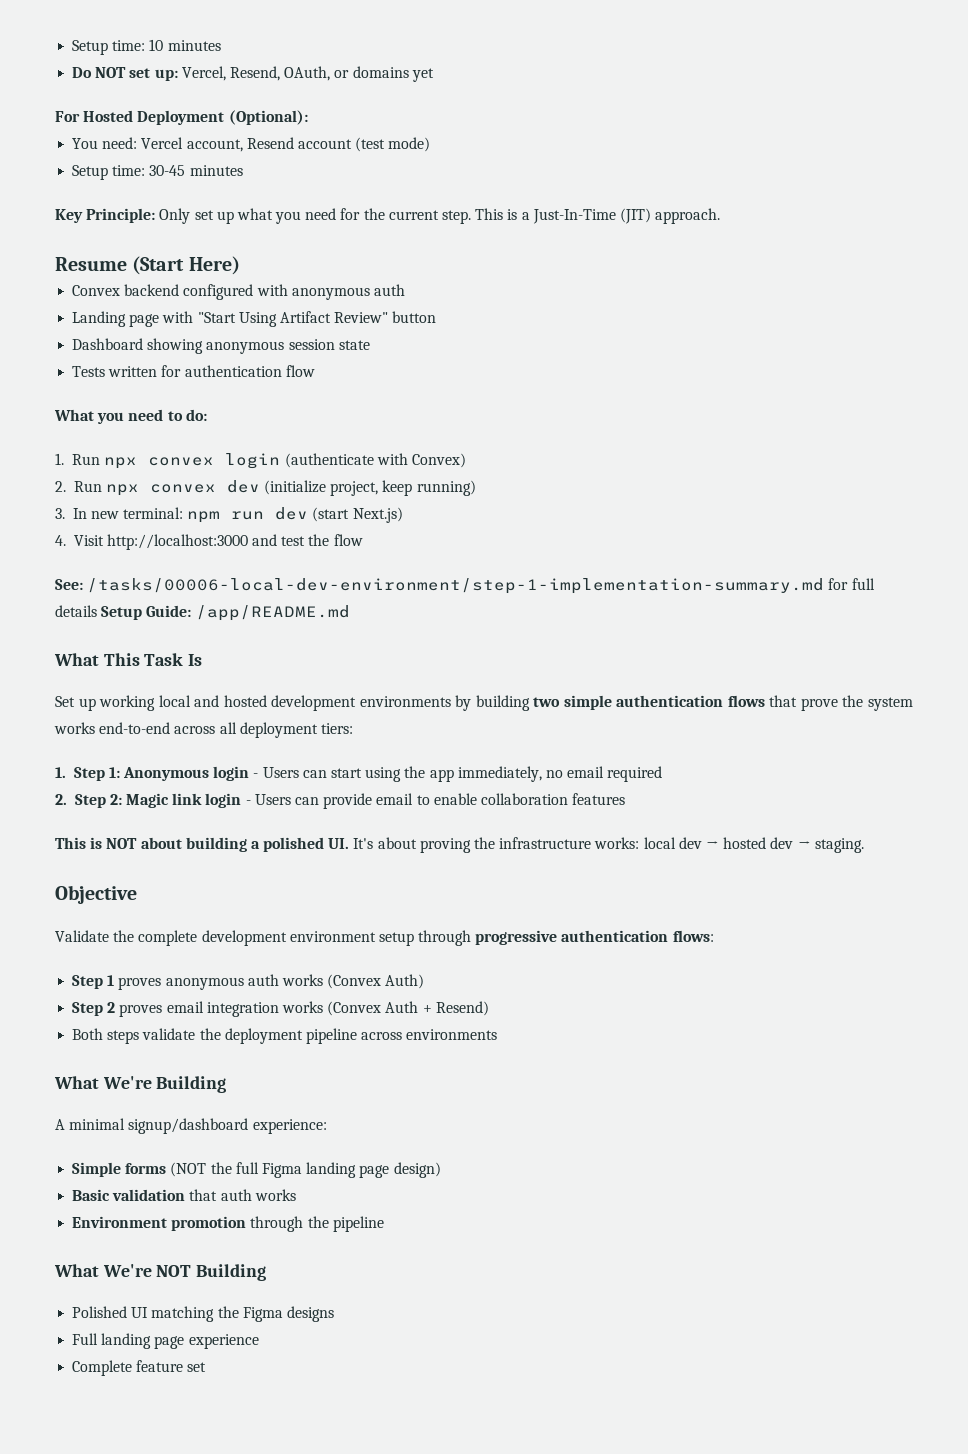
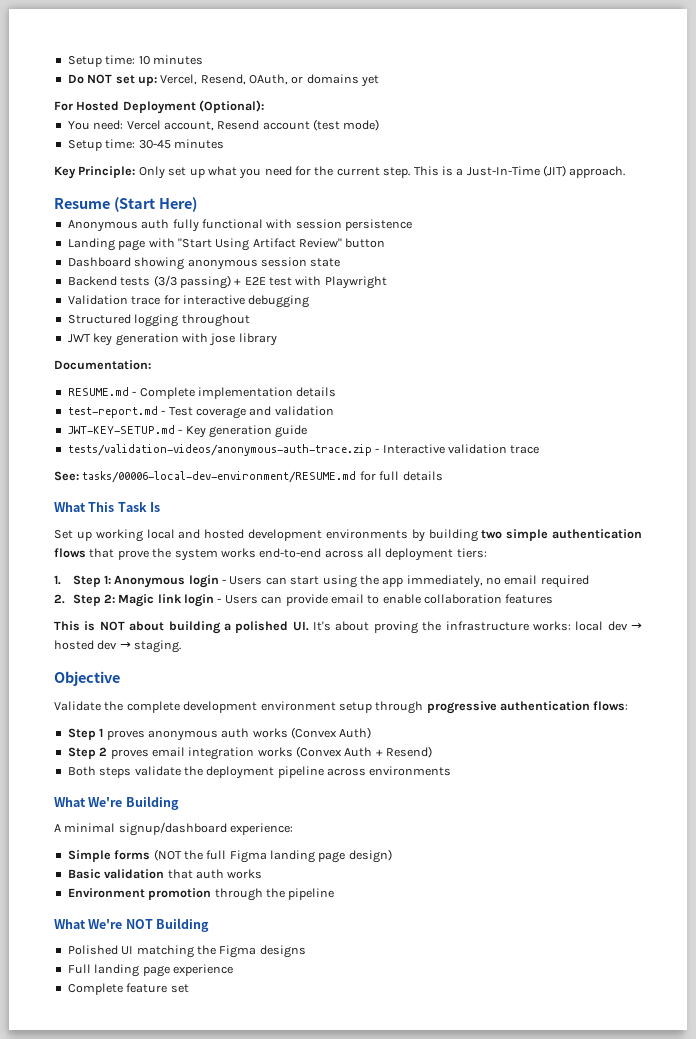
[72,284,405,300] Convex backend configured with anonymous auth -> [67,219,412,232] Anonymous auth fully functional with session persistence
[72,365,315,377] [54,409,207,424] [55,453,467,469] [55,480,476,496] [55,507,403,523] [55,534,363,550] Tests written for authentication flow // What you need to do: // 1. Run npx convex login (authenticate with Convex) // 2. Run npx convex dev (initialize project, keep running) // 3. In new terminal: npm run dev (start Next.js) // 4. Visit http://localhost:3000 and test the flow -> [67,275,387,289] [67,295,310,308] [67,314,250,327] [67,333,277,346] [54,360,151,370] [67,387,337,399] [67,406,334,419] [67,425,308,438] [67,444,540,456] Backend tests (3/3 passing) + E2E test with Playwright // Validation trace for interactive debugging // Structured logging throughout // JWT key generation with jose library // Documentation: // RESUME.md - Complete implementation details // test-report.md - Test coverage and validation // JWT-KEY-SETUP.md - Key generation guide // tests/validation-videos/anonymous-auth-trace.zip - Interactive validation trace
[87,578,825,594] /tasks/00006-local-dev-environment/step-1-implementation-summary.md -> [82,471,357,483] tasks/00006-local-dev-environment/RESUME.md
[101,605,350,621] Setup Guide: /app/README.md -> (443, 476) none

